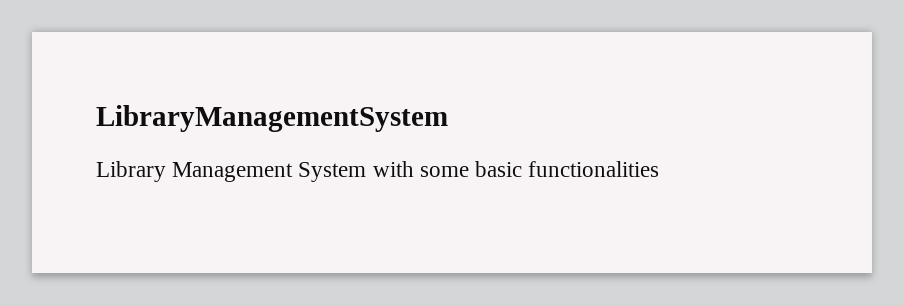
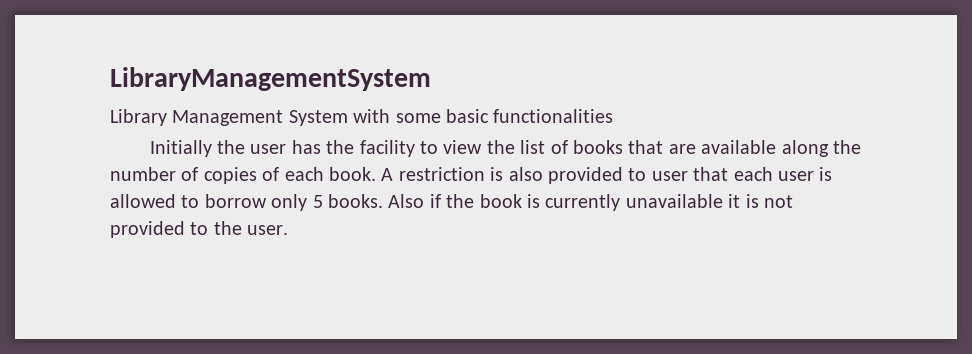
(660, 169) none -> [149,140,862,157] [110,167,833,184] [110,194,793,211] [110,221,289,238] // Initially the user has the facility to view the list of books that are available along the number of copies of each book. A restriction is also provided to user that each user is allowed to borrow only 5 books. Also if the book is currently unavailable it is not provided to the user.

